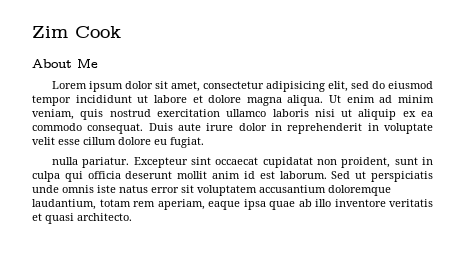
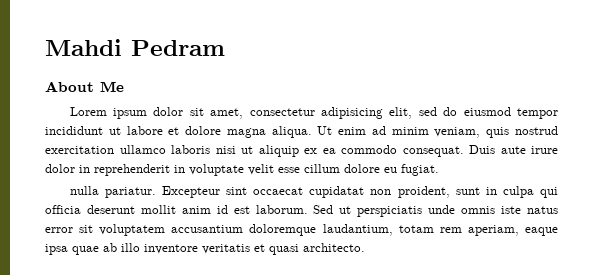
[32,26,121,38] Zim Cook -> [45,39,225,56] Mahdi Pedram

